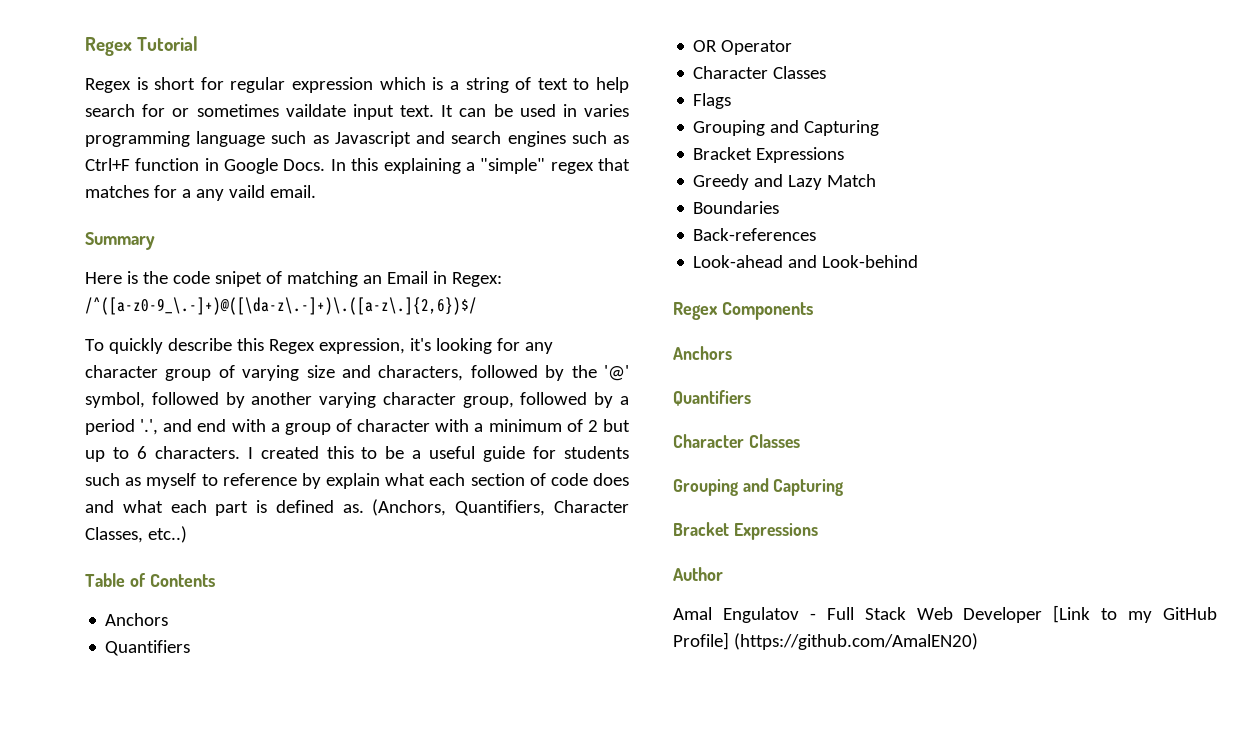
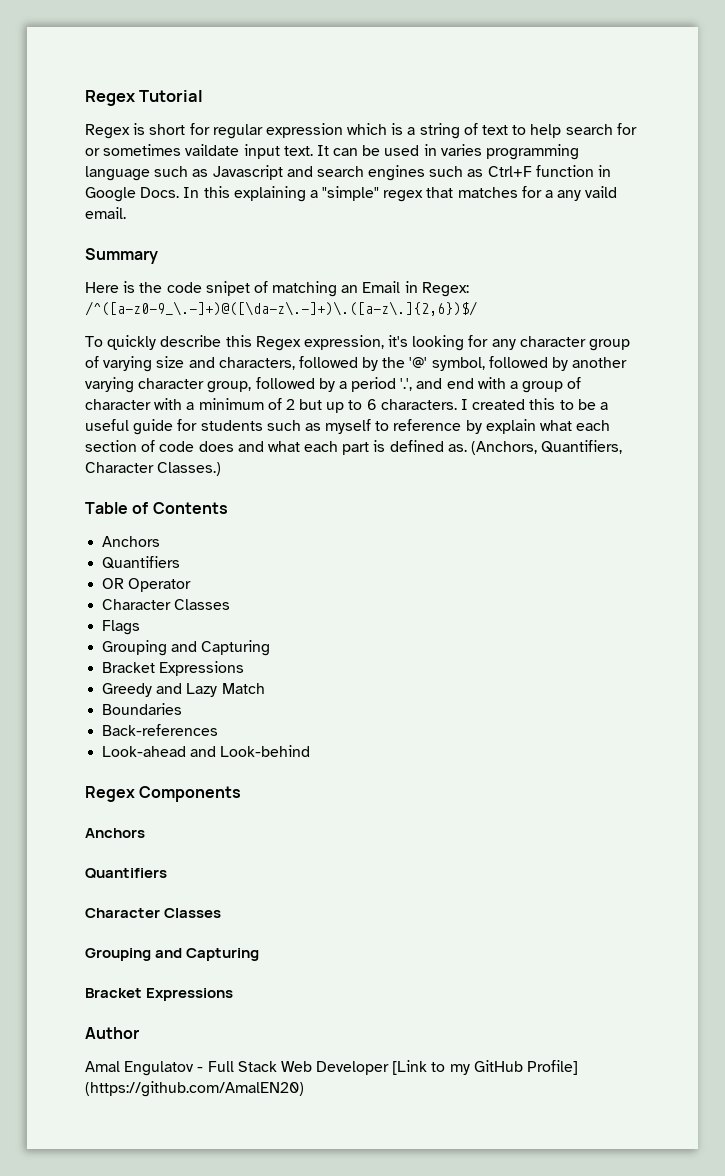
[85,526,187,543] Classes, etc..) -> [157,462,222,476] Classes.)

